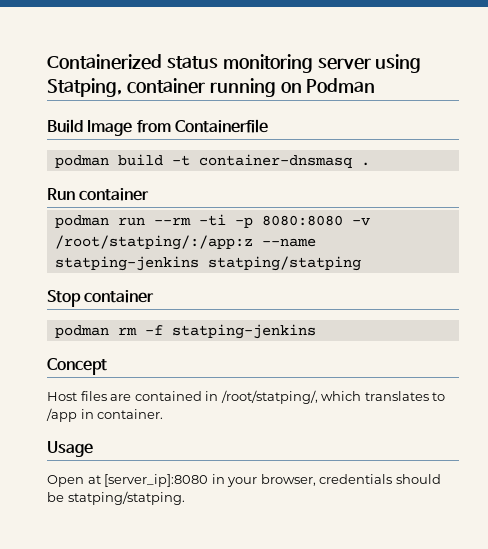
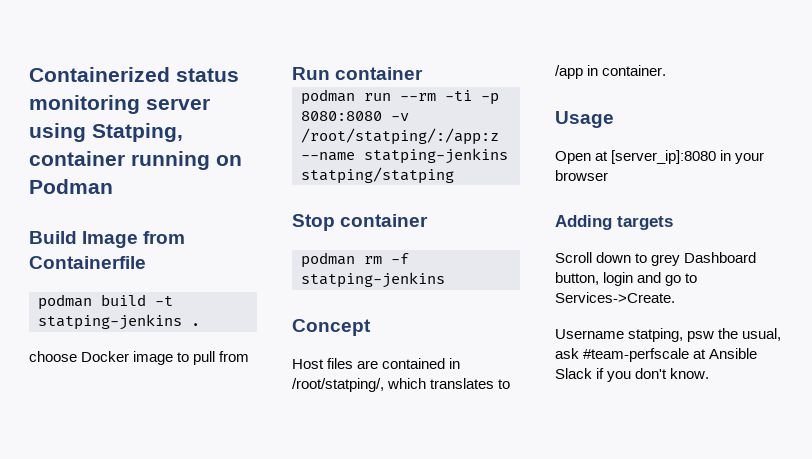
[198,154,352,168] container-dnsmasq -> [38,314,182,330] statping-jenkins
(370, 164) none -> [29,351,250,365] // choose Docker image to pull from
[260,474,441,486] [47,491,185,505] browser, credentials should be statping/statping. -> [555,170,608,181] [555,215,673,230] [555,252,757,266] [555,272,698,286] [555,292,675,303] [555,328,782,342] [555,348,758,362] [555,368,710,382] browser // Adding targets // Scroll down to grey Dashboard button, login and go to Services->Create. // Username statping, psw the usual, ask #team-perfscale at Ansible Slack if you don't know.

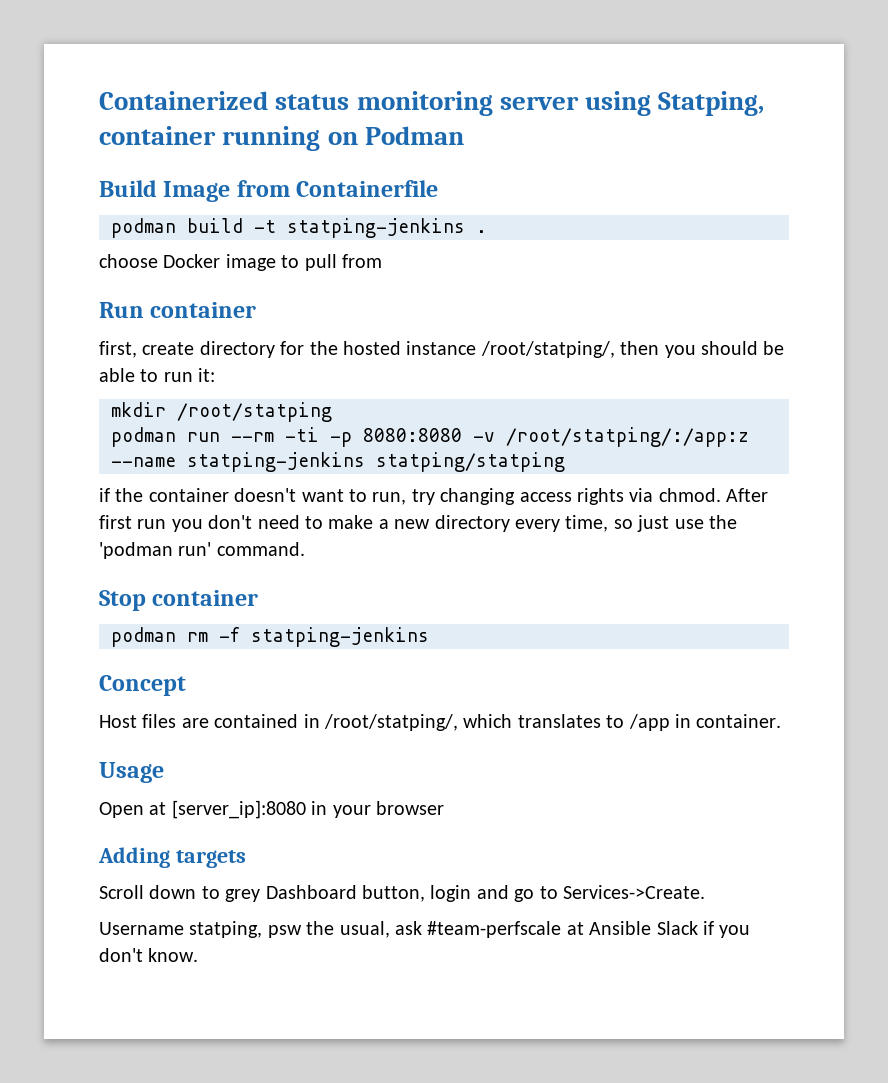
(424, 73) none -> [99,341,785,358] [99,368,216,382] [111,402,332,422] // first, create directory for the hosted instance /root/statping/, then you should be able to run it: // mkdir /root/statping
(454, 175) none -> [99,488,769,505] [99,515,737,532] [99,542,305,559] // if the container doesn't want to run, try changing access rights via chmod. After first run you don't need to make a new directory every time, so just use the 'podman run' command.

